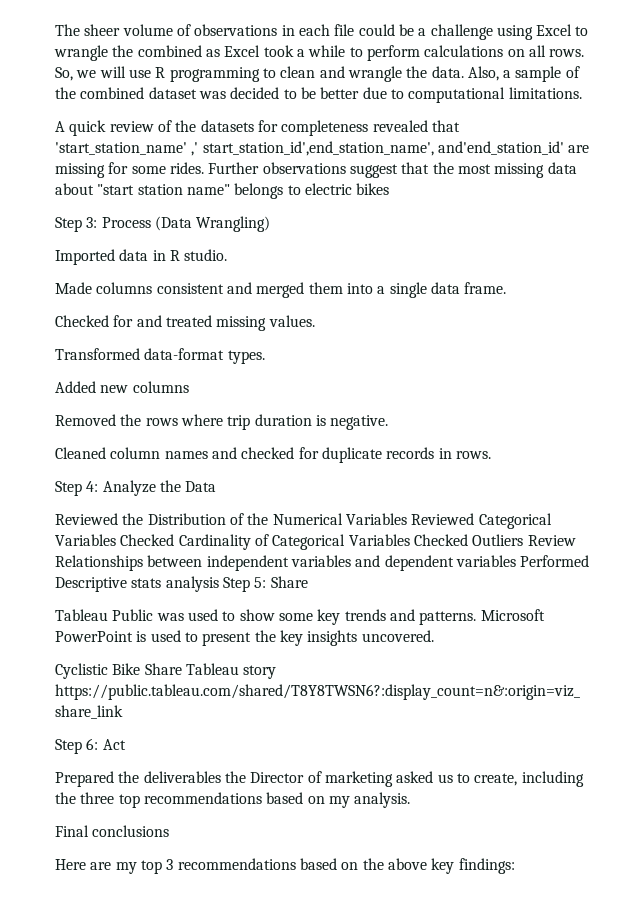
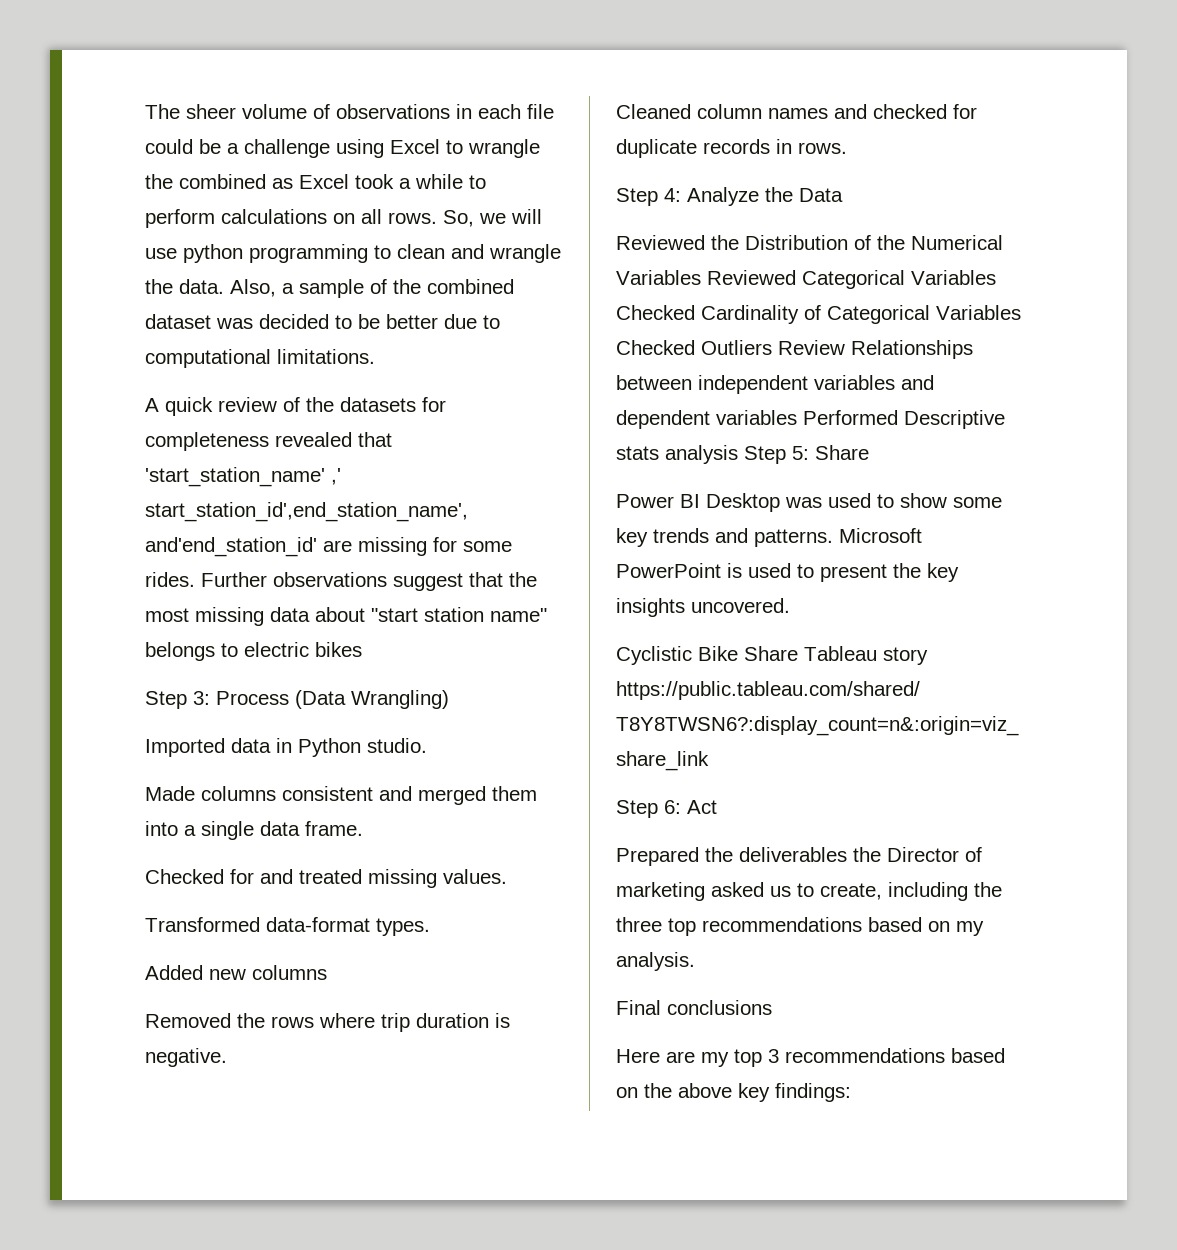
[155,67,166,78] R -> [183,244,243,263] python
[169,250,180,261] R -> [298,738,361,757] Python
[55,609,154,621] Tableau Public -> [616,493,780,512] Power BI Desktop

